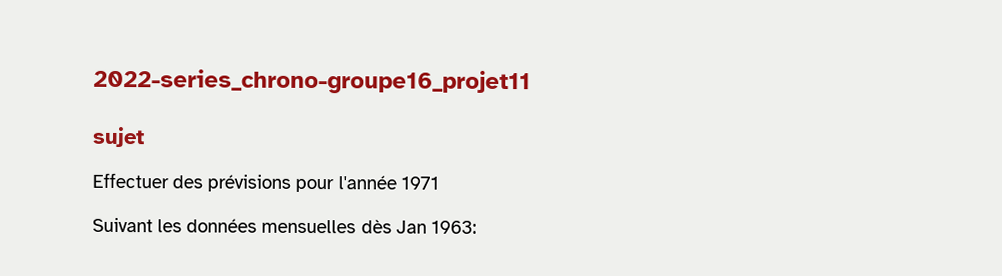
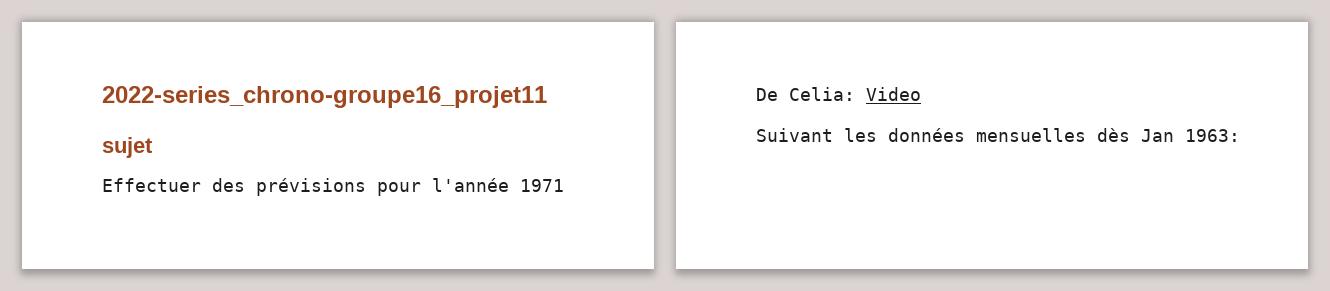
(439, 183) none -> [756,87,921,101] // De Celia: Video

